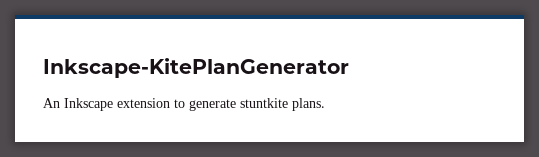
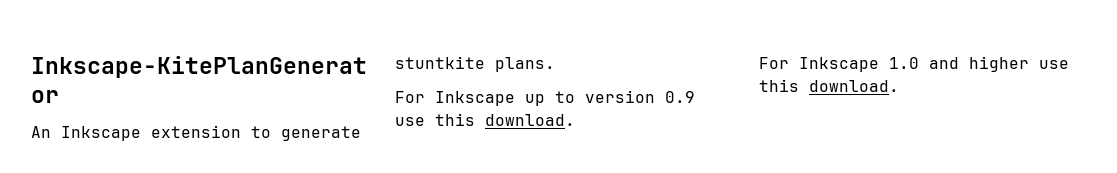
(325, 104) none -> [395,90,695,106] [395,113,575,126] [759,56,1069,72] [759,79,899,92] // For Inkscape up to version 0.9 use this download. // For Inkscape 1.0 and higher use this download.

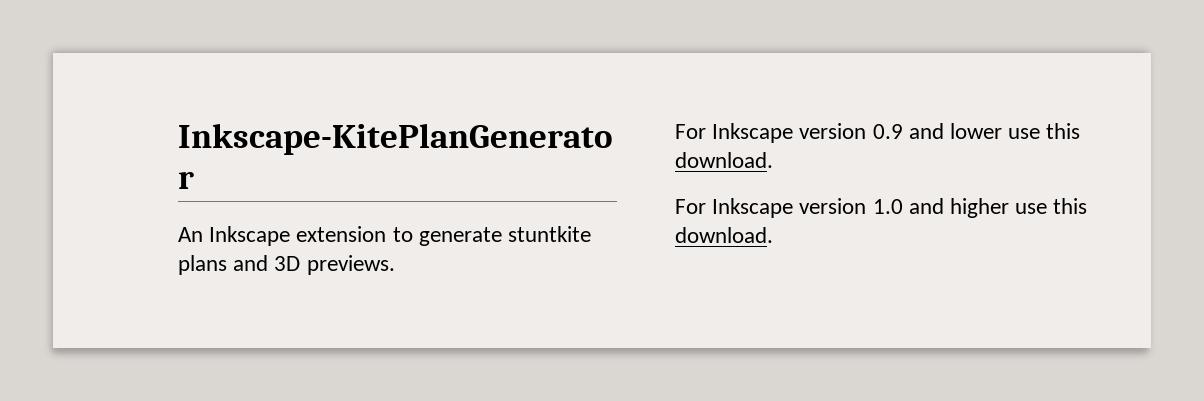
[495,57,555,72] [395,90,695,106] plans. // For Inkscape up to version 0.9 -> [178,255,395,275] [675,123,1003,143] plans and 3D previews. // For Inkscape version 0.9 and lower
(879, 64) none -> [799,198,867,214] version

